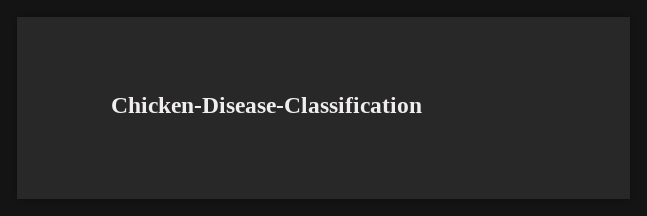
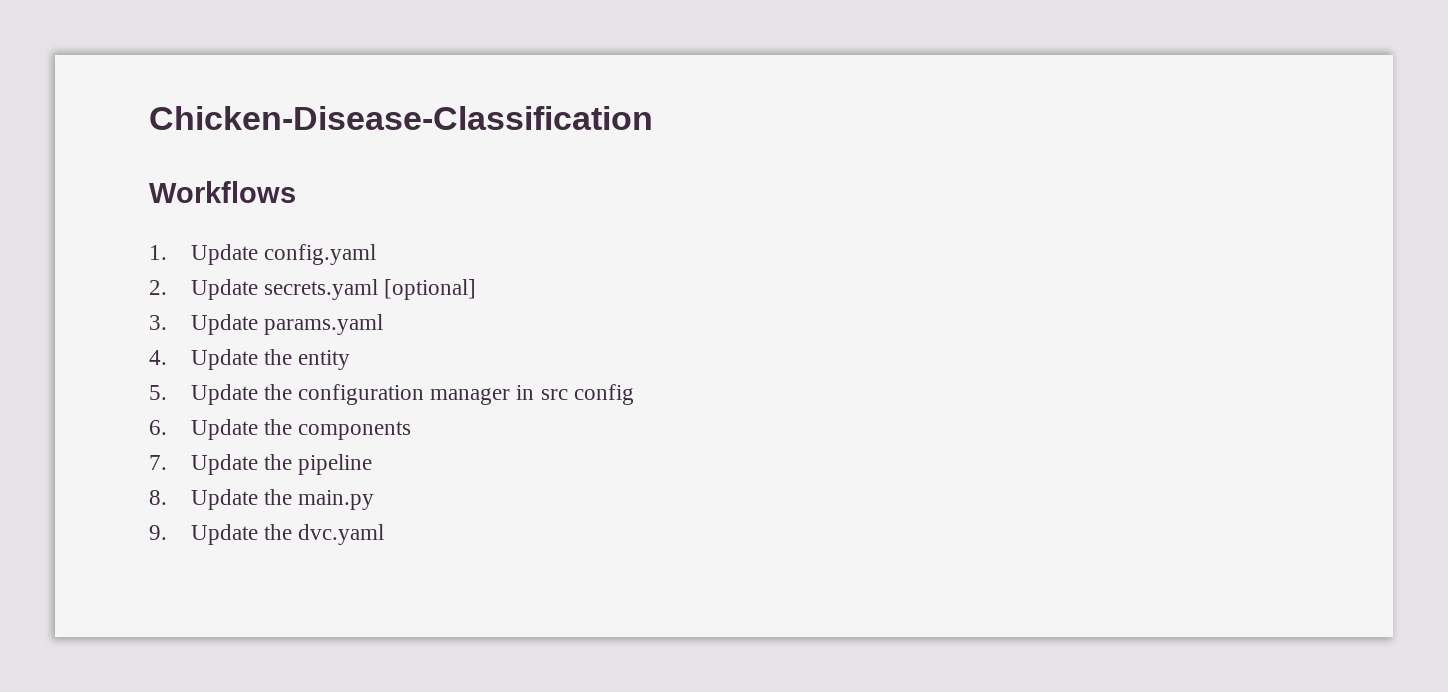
(422, 105) none -> [149,181,296,203] [149,244,376,265] [149,279,476,300] [149,314,383,335] [149,349,350,370] [149,384,634,405] [149,419,411,440] [149,454,372,475] [149,489,374,510] [149,524,384,545] // Workflows // 1. Update config.yaml // 2. Update secrets.yaml [optional] // 3. Update params.yaml // 4. Update the entity // 5. Update the configuration manager in src config // 6. Update the components // 7. Update the pipeline // 8. Update the main.py // 9. Update the dvc.yaml

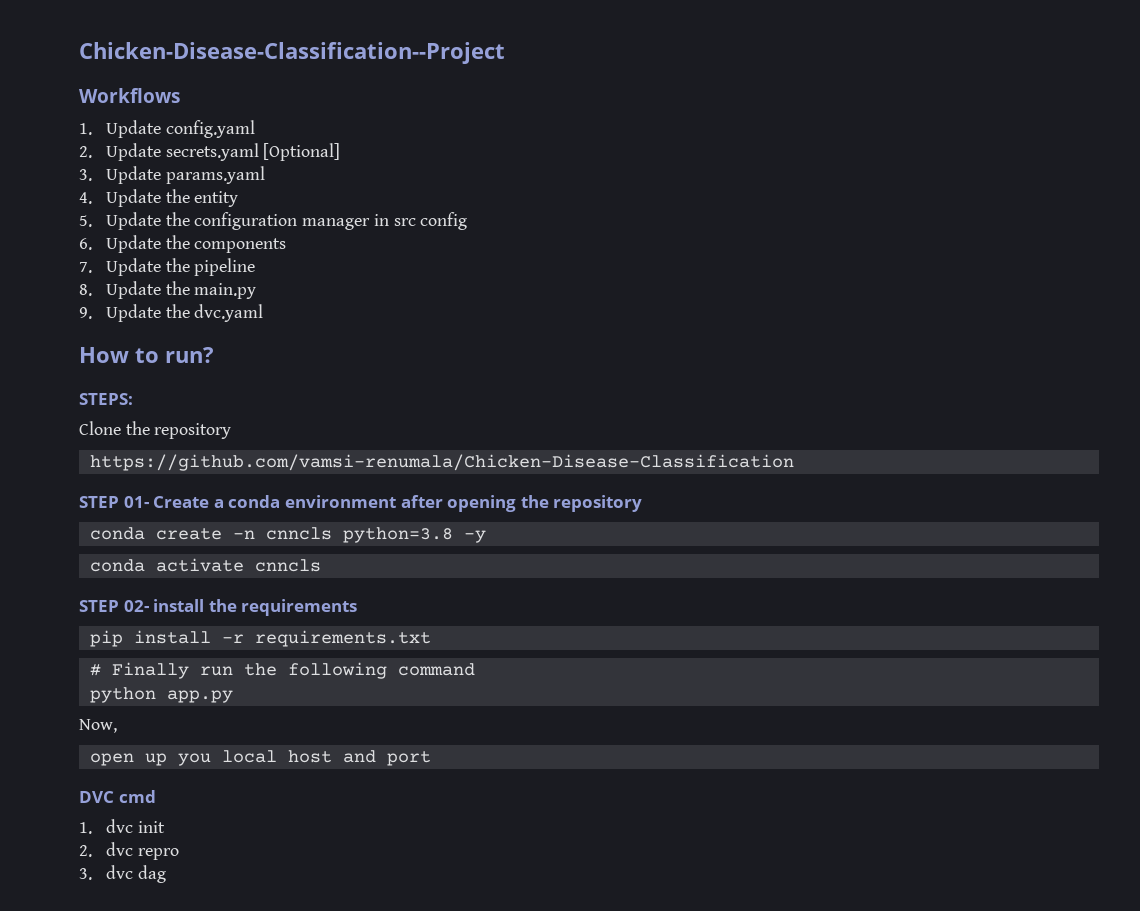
[149,106,653,130] Chicken-Disease-Classification -> [79,42,505,64] Chicken-Disease-Classification--Project
[383,279,476,300] [optional] -> [263,143,341,161] [Optional]
(384, 534) none -> [79,347,214,363] [79,393,133,405] [79,421,232,439] [89,454,794,471] [79,495,643,512] [89,527,486,543] [89,558,321,572] [79,599,358,616] [89,630,431,647] [89,662,475,679] [89,687,233,703] [79,719,117,733] [89,750,431,766] [79,790,156,803] [79,819,165,834] [79,842,179,860] [79,865,166,883] // How to run? // STEPS: // Clone the repository // https://github.com/vamsi-renumala/Chicken-Disease-Classification // STEP 01- Create a conda environment after opening the repository // conda create -n cnncls python=3.8 -y // conda activate cnncls // STEP 02- install the requirements // pip install -r requirements.txt // # Finally run the following command // python app.py // Now, // open up you local host and port // DVC cmd // 1. dvc init // 2. dvc repro // 3. dvc dag

